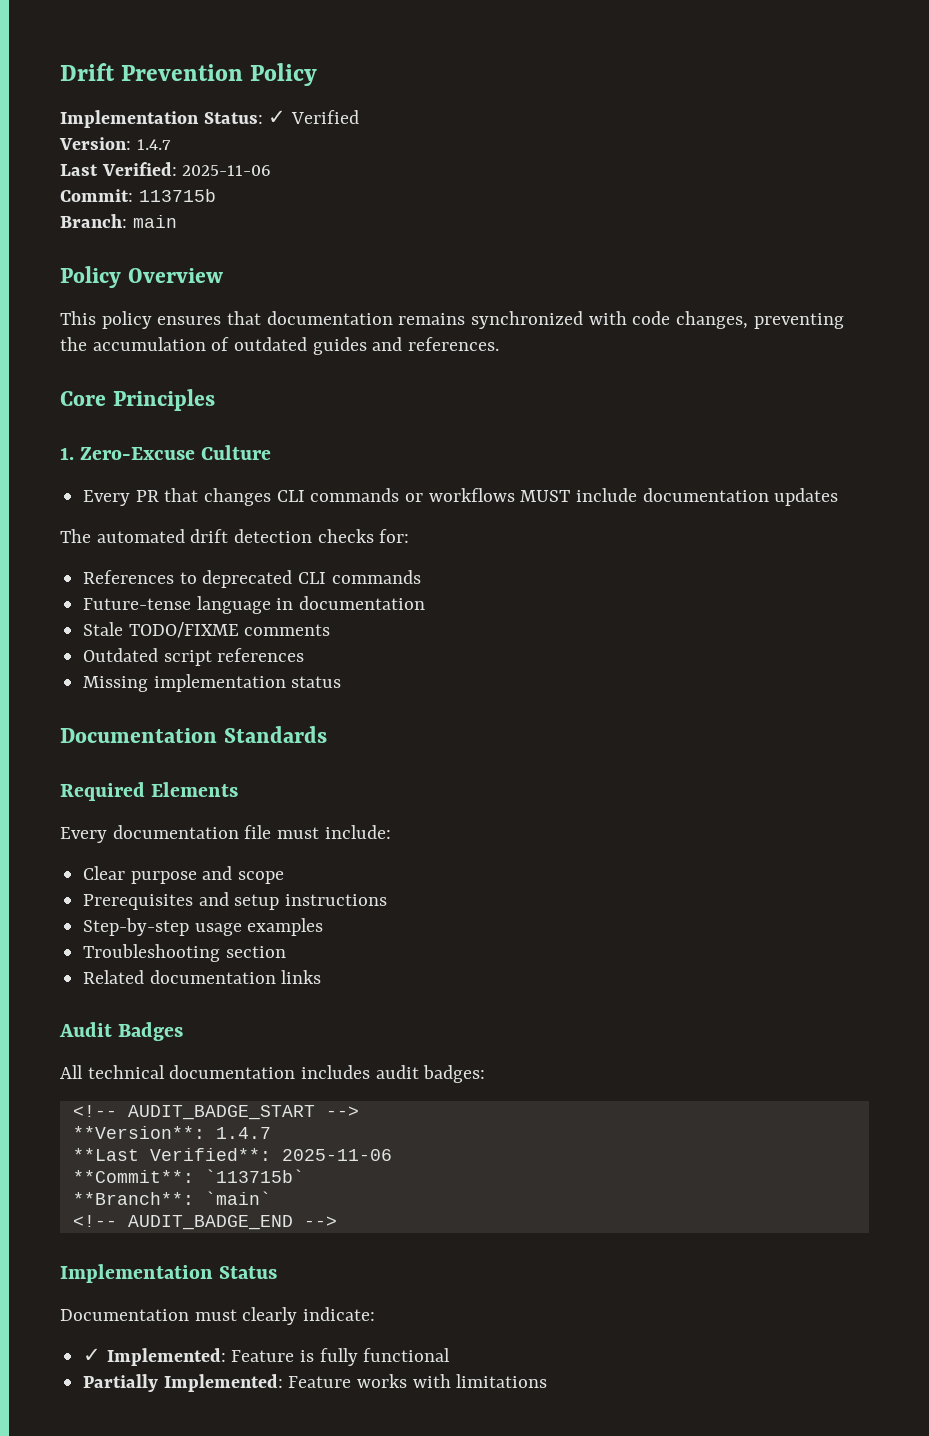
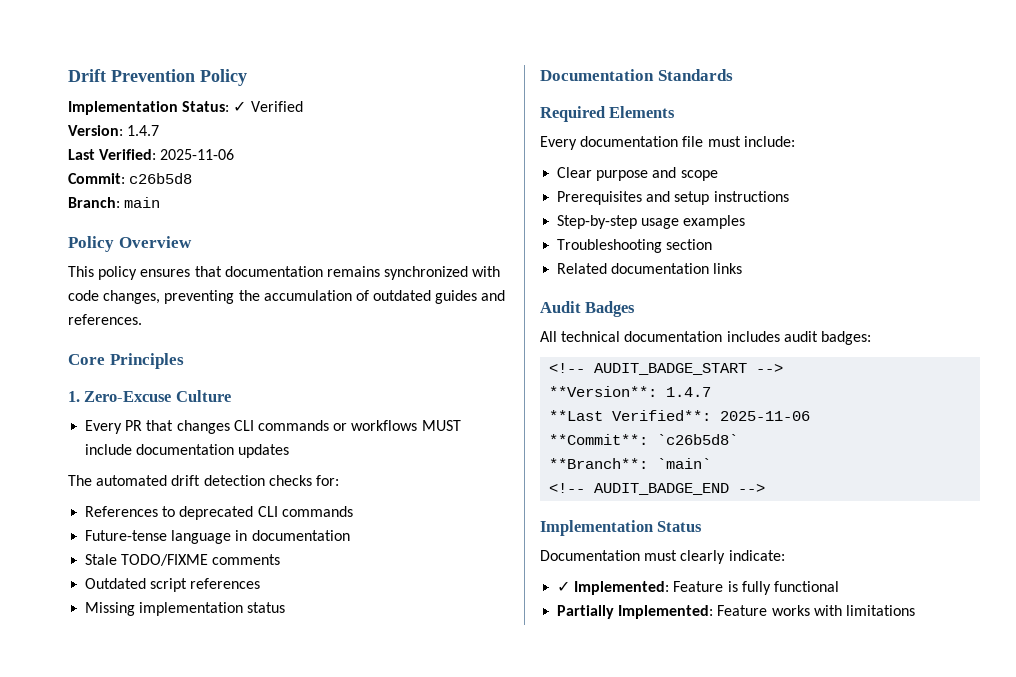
[138,189,216,202] 113715b -> [129,173,193,184] c26b5d8
[204,1169,304,1183] `113715b` -> [657,434,739,445] `c26b5d8`

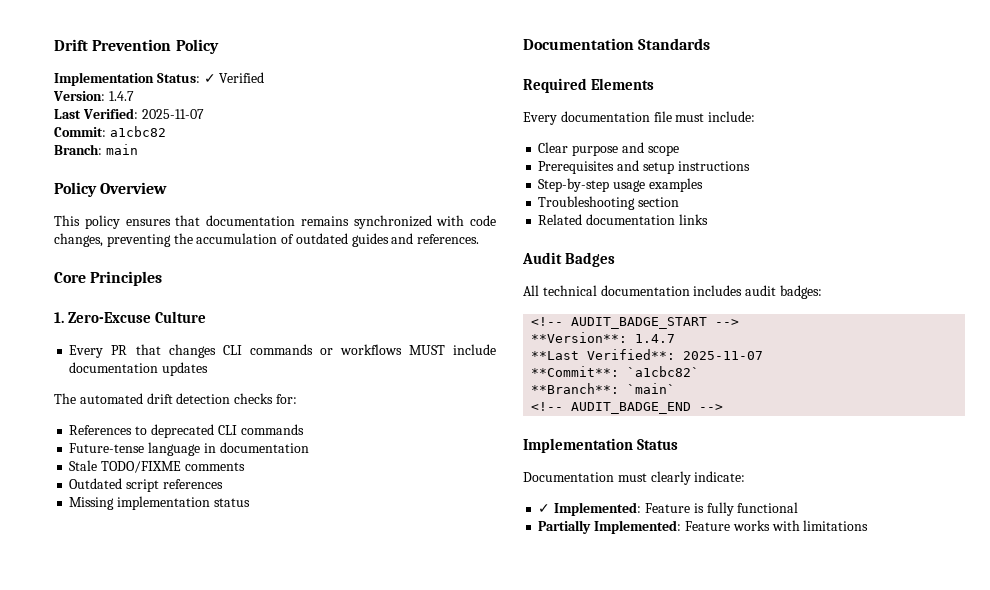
[160,149,235,160] 2025-11-06 -> [141,109,204,119] 2025-11-07
[129,173,193,184] c26b5d8 -> [109,126,166,137] a1cbc82
[720,411,811,421] 2025-11-06 -> [683,351,764,360] 2025-11-07
[657,434,739,445] `c26b5d8` -> [627,366,700,377] `a1cbc82`

